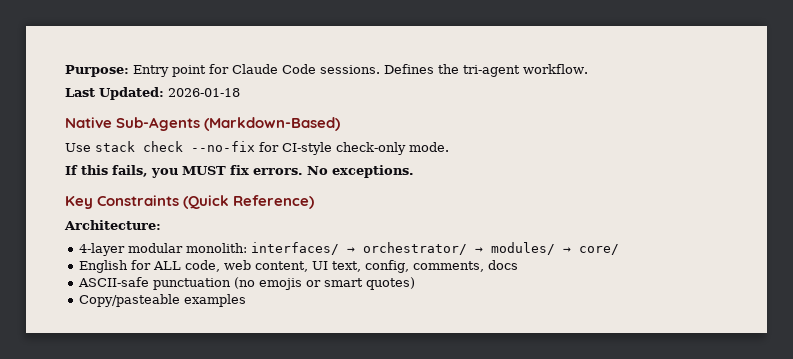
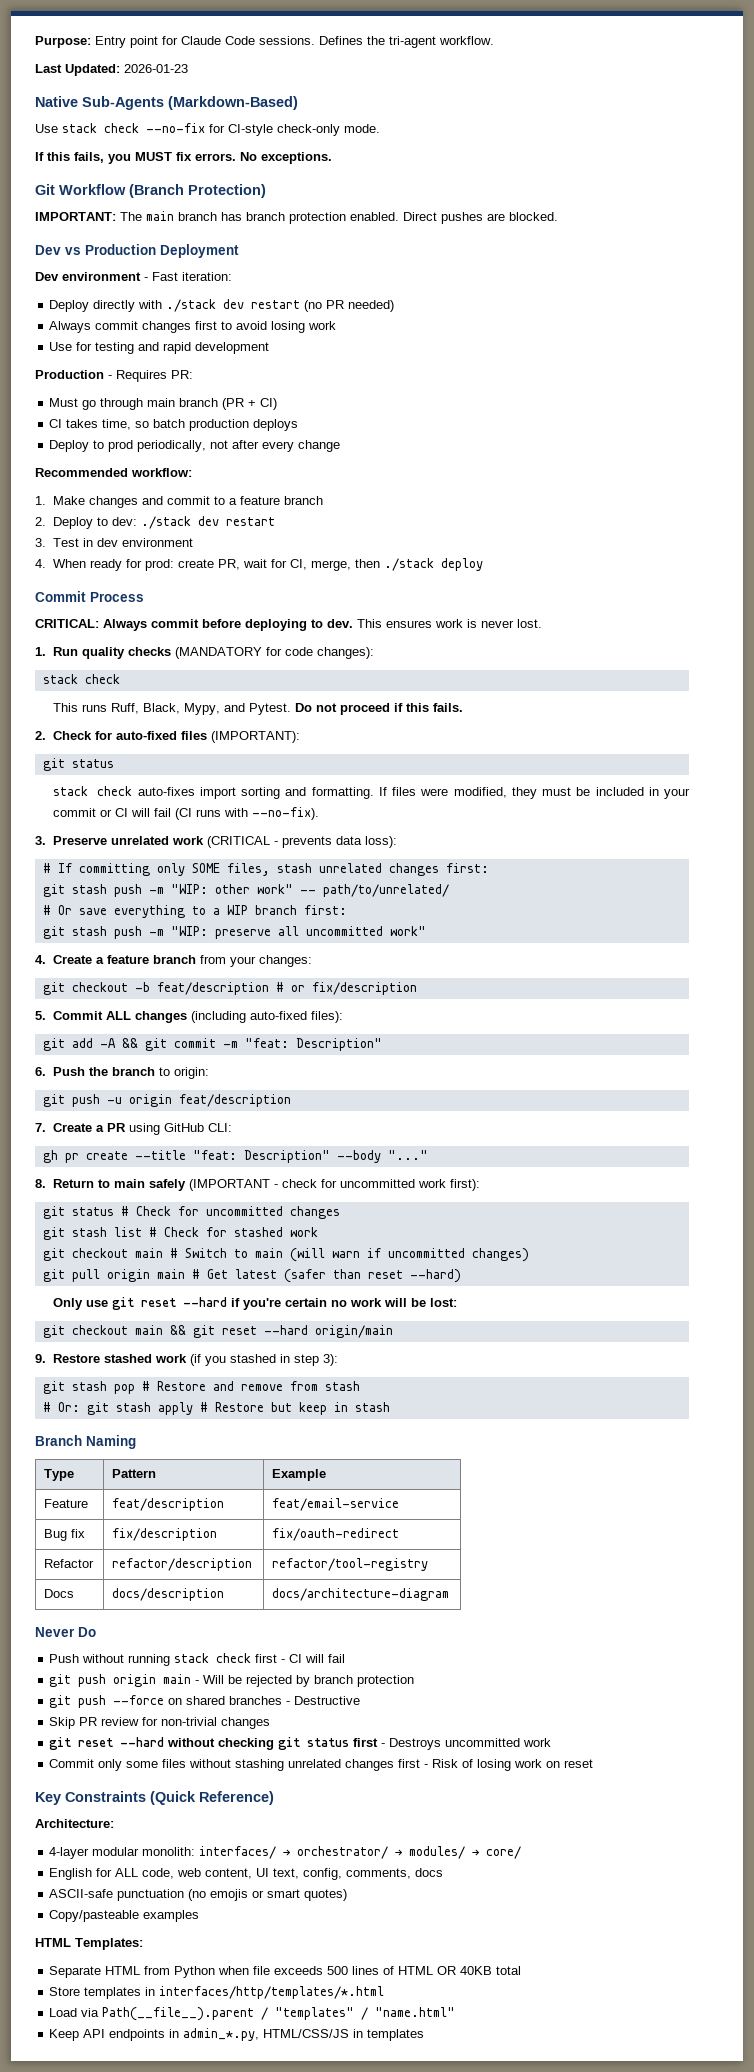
[168,88,240,97] 2026-01-18 -> [124,64,188,73] 2026-01-23
(414, 171) none -> [35,184,266,198] [35,211,558,224] [35,244,239,258] [35,272,232,281] [49,299,395,312] [49,321,337,333] [49,342,270,354] [35,370,193,382] [49,398,278,410] [49,419,299,431] [49,440,341,452] [35,468,192,477] [35,496,324,508] [35,516,276,529] [35,538,194,547] [35,558,484,571] [35,591,144,602] [35,619,542,631] [35,647,375,659] [42,674,120,684] [53,703,464,715] [35,731,301,743] [42,758,114,771] [53,786,690,799] [53,807,320,820] [35,836,398,848] [42,863,489,876] [42,884,449,897] [42,905,347,918] [42,926,426,939] [35,955,313,967] [42,982,417,995] [35,1011,344,1023] [42,1038,382,1051] [35,1067,210,1079] [42,1094,291,1107] [35,1123,233,1135] [42,1150,428,1163] [35,1179,481,1191] [42,1206,340,1219] [42,1227,318,1240] [42,1248,529,1262] [42,1269,461,1283] [53,1297,458,1310] [42,1325,393,1338] [35,1354,339,1366] [42,1381,360,1394] [42,1402,390,1415] [35,1435,136,1449] [44,1469,75,1481] [112,1469,157,1478] [272,1469,327,1481] [44,1499,89,1508] [112,1498,225,1511] [272,1498,400,1511] [44,1529,86,1541] [112,1528,218,1541] [272,1528,400,1541] [44,1559,95,1568] [112,1558,253,1571] [272,1558,429,1571] [44,1589,75,1598] [112,1588,225,1601] [272,1588,450,1601] [35,1627,96,1637] [49,1653,346,1666] [49,1674,415,1687] [49,1695,361,1708] [49,1717,271,1729] [49,1737,552,1750] [49,1759,594,1771] // Git Workflow (Branch Protection) // IMPORTANT: The main branch has branch protection enabled. Direct pushes are blocked. // Dev vs Production Deployment // Dev environment - Fast iteration: // Deploy directly with ./stack dev restart (no PR needed) // Always commit changes first to avoid losing work // Use for testing and rapid development // Production - Requires PR: // Must go through main branch (PR + CI) // CI takes time, so batch production deploys // Deploy to prod periodically, not after every change // Recommended workflow: // 1. Make changes and commit to a feature branch // 2. Deploy to dev: ./stack dev restart // 3. Test in dev environment // 4. When ready for prod: create PR, wait for CI, merge, then ./stack deploy // Commit Process // CRITICAL: Always commit before deploying to dev. This ensures work is never lost. // 1. Run quality checks (MANDATORY for code changes): // stack check // This runs Ruff, Black, Mypy, and Pytest. Do not proceed if this fails. // 2. Check for auto-fixed files (IMPORTANT): // git status // stack check auto-fixes import sorting and formatting. If files were modified, they must be included in your commit or CI will fail (CI runs with --no-fix). // 3. Preserve unrelated work (CRITICAL - prevents data loss): // # If committing only SOME files, stash unrelated changes first: // git stash push -m "WIP: other work" -- path/to/unrelated/ // # Or save everything to a WIP branch first: // git stash push -m "WIP: preserve all uncommitted work" // 4. Create a feature branch from your changes: // git checkout -b feat/description # or fix/description // 5. Commit ALL changes (including auto-fixed files): // git add -A && git commit -m "feat: Description" // 6. Push the branch to origin: // git push -u origin feat/description // 7. Create a PR using GitHub CLI: // gh pr create --title "feat: Description" --body "..." // 8. Return to main safely (IMPORTANT - check for uncommitted work first): // git status # Check for uncommitted changes // git stash list # Check for stashed work // git checkout main # Switch to main (will warn if uncommitted changes) // git pull origin main # Get latest (safer than reset --hard) // Only use git reset --hard if you're certain no work will be lost: // git checkout main && git reset --hard origin/main // 9. Restore stashed work (if you stashed in step 3): // git stash pop # Restore and remove from stash // # Or: git stash apply # Restore but keep in stash // Branch Naming // Type | Pattern | Example // Feature | feat/description | feat/email-service // Bug fix | fix/description | fix/oauth-redirect // Refactor | refactor/description | refactor/tool-registry // Docs | docs/description | docs/architecture-diagram // Never Do // Push without running stack check first - CI will fail // git push origin main - Will be rejected by branch protection // git push --force on shared branches - Destructive // Skip PR review for non-trivial changes // git reset --hard without checking git status first - Destroys uncommitted work // Commit only some files without stashing unrelated changes first - Risk of losing work on reset
(246, 300) none -> [35,1938,143,1950] [49,1966,522,1978] [49,1986,385,1999] [49,2007,456,2021] [49,2028,425,2041] // HTML Templates: // Separate HTML from Python when file exceeds 500 lines of HTML OR 40KB total // Store templates in interfaces/http/templates/*.html // Load via Path(__file__).parent / "templates" / "name.html" // Keep API endpoints in admin_*.py, HTML/CSS/JS in templates

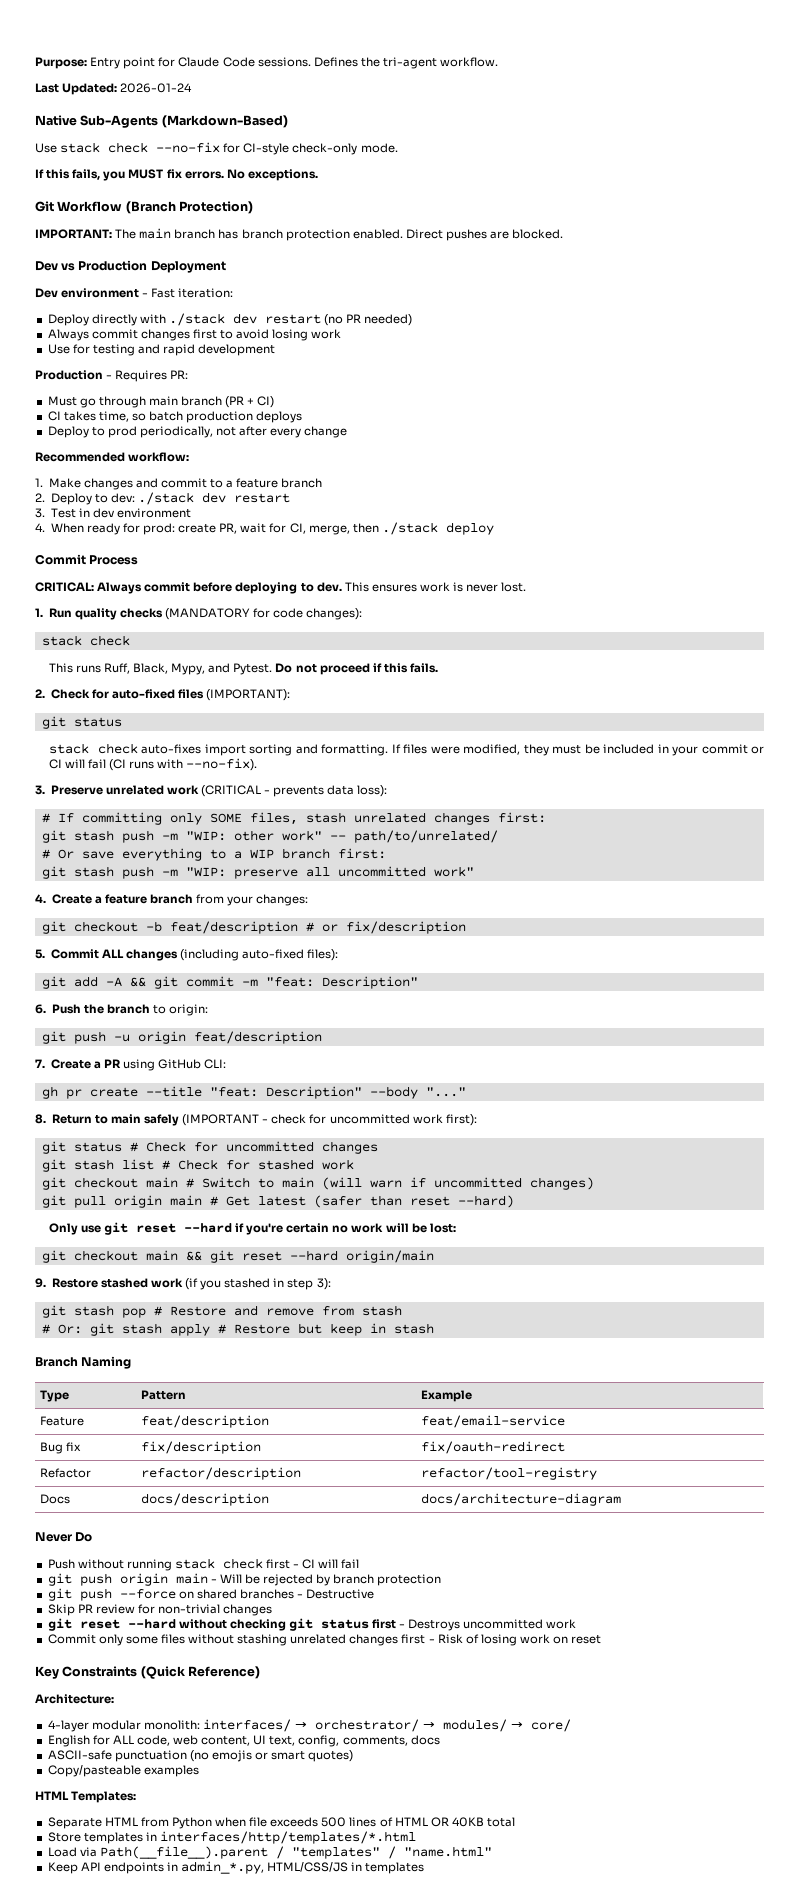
[124,64,188,73] 2026-01-23 -> [120,83,193,93] 2026-01-24

